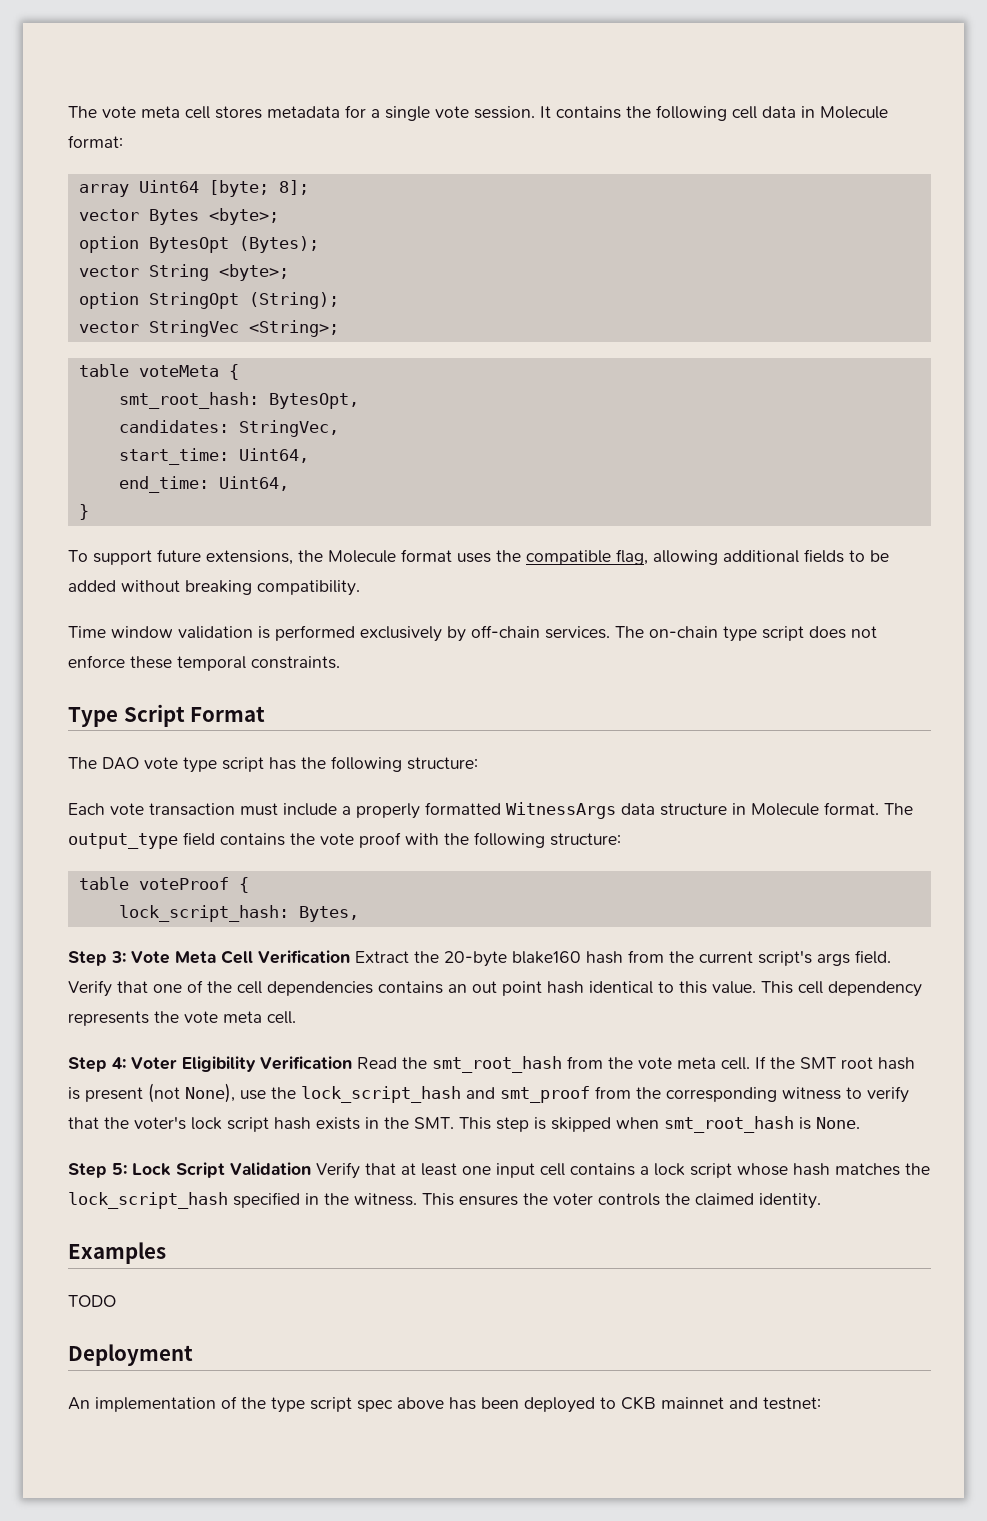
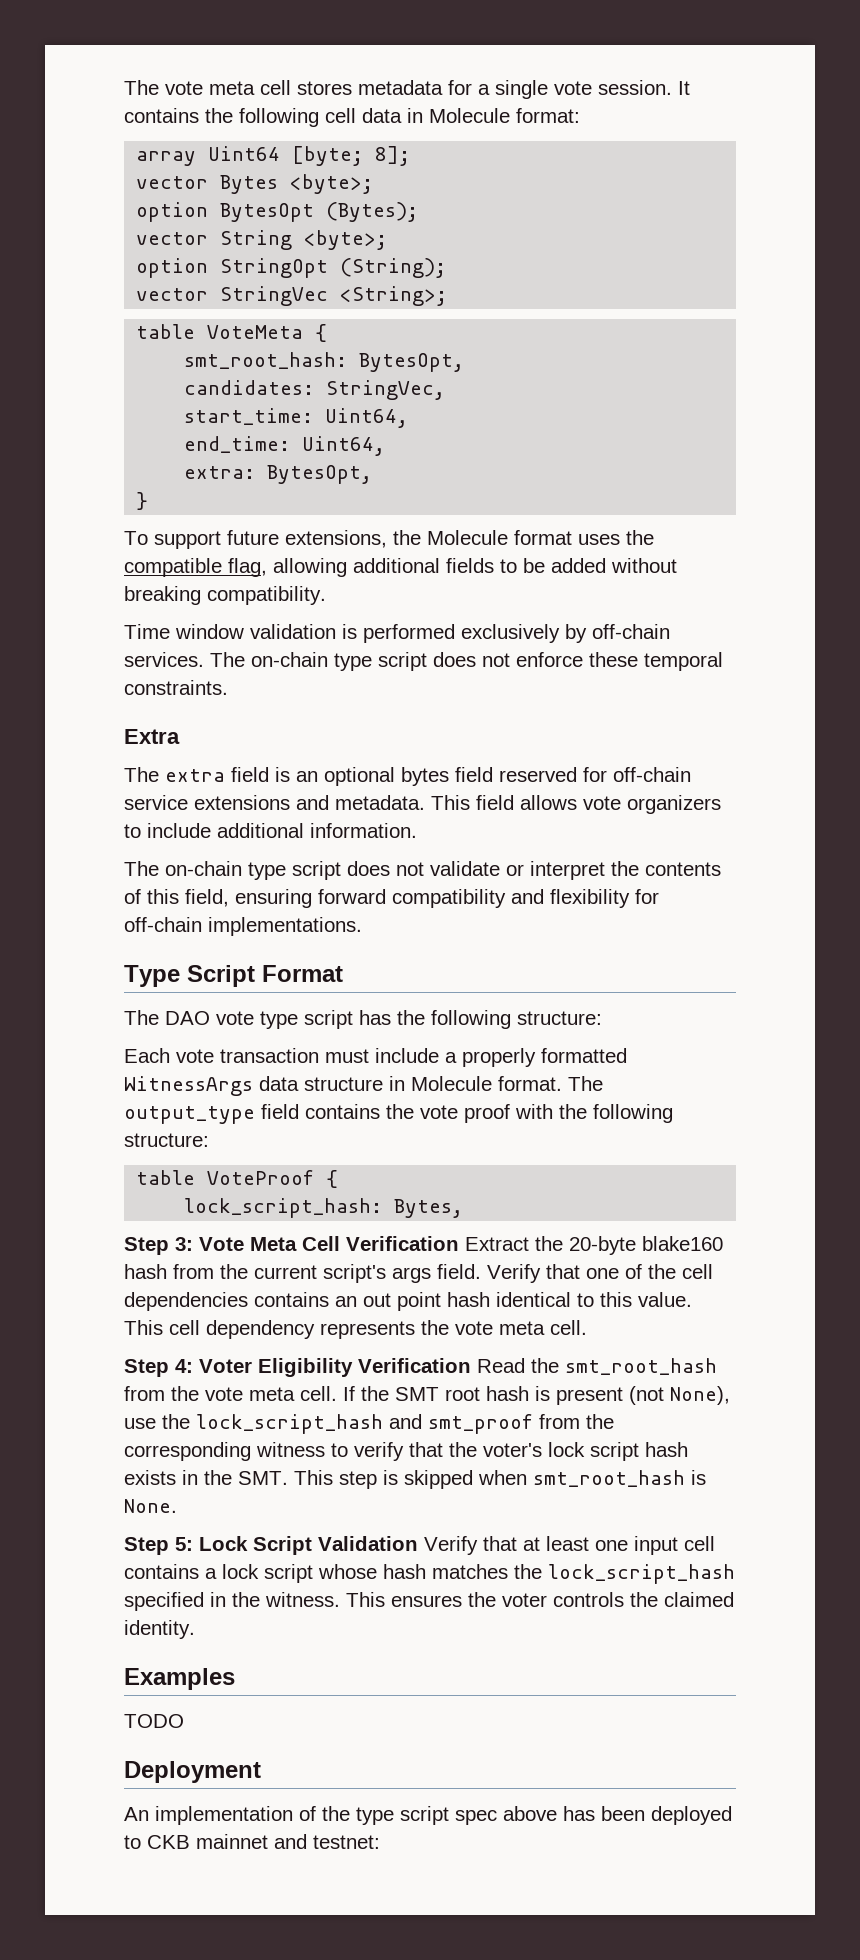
[138,365,219,377] voteMeta -> [207,325,304,339] VoteMeta
(289, 483) none -> [184,465,373,484] // extra: BytesOpt,
(340, 662) none -> [124,729,180,744] [124,767,691,786] [124,795,721,814] [124,823,417,838] [124,861,721,880] [124,889,659,908] [124,917,362,936] // Extra // The extra field is an optional bytes field reserved for off-chain service extensions and metadata. This field allows vote organizers to include additional information. // The on-chain type script does not validate or interpret the contents of this field, ensuring forward compatibility and flexibility for off-chain implementations.
[138,877,229,890] voteProof -> [207,1170,315,1185] VoteProof

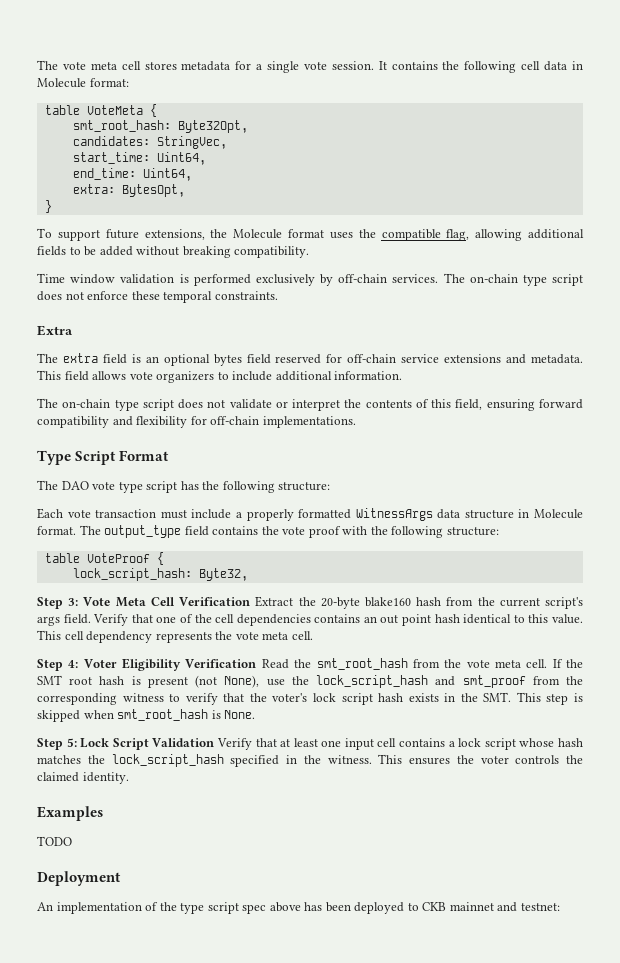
[136,146,411,166] [136,174,374,194] [136,202,419,222] [136,230,388,250] [136,258,447,278] [136,286,448,306] // array Uint64 [byte; 8]; // vector Bytes <byte>; // option BytesOpt (Bytes); // vector String <byte>; // option StringOpt (String); // vector StringVec <String>; -> (129, 82) none
[359,353,465,372] BytesOpt, -> [177,120,248,133] Byte32Opt,
[394,1199,464,1218] Bytes, -> [198,568,248,581] Byte32,

